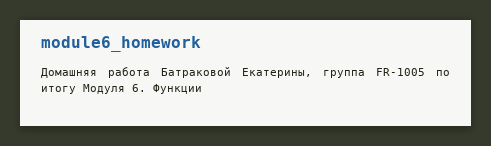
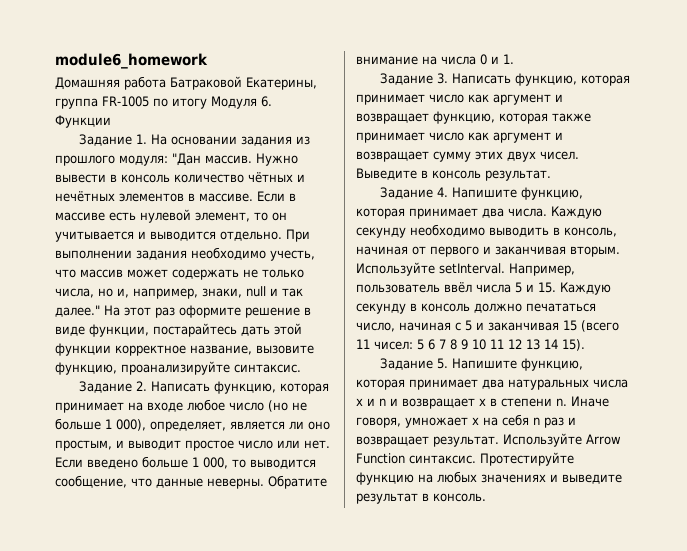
(202, 89) none -> [79,134,311,146] [55,153,298,166] [55,172,305,183] [55,191,296,202] [55,209,287,223] [55,229,310,242] [55,247,315,261] [55,269,304,280] [55,286,303,299] [55,305,311,318] [55,323,302,337] [55,343,314,356] [55,361,301,375] [79,381,330,394] [55,399,307,413] [55,418,330,432] [55,440,330,451] [55,456,316,469] [55,475,327,489] [356,54,514,65] [380,73,631,86] [356,94,563,105] [356,111,591,124] [356,132,563,143] [356,151,579,162] [356,168,551,181] [380,187,584,200] [356,206,602,219] [356,224,617,238] [356,246,620,257] [356,262,575,276] [356,282,611,295] [356,303,596,314] [356,320,619,332] [356,339,585,351] [380,358,584,371] [356,379,628,390] [356,396,609,409] [356,414,576,428] [356,433,621,447] [356,452,574,466] [356,471,622,485] [356,493,486,504] // Задание 1. На основании задания из прошлого модуля: "Дан массив. Нужно вывести в консоль количество чётных и нечётных элементов в массиве. Если в массиве есть нулевой элемент, то он учитывается и выводится отдельно. При выполнении задания необходимо учесть, что массив может содержать не только числа, но и, например, знаки, null и так далее." На этот раз оформите решение в виде функции, постарайтесь дать этой функции корректное название, вызовите функцию, проанализируйте синтаксис. // Задание 2. Написать функцию, которая принимает на входе любое число (но не больше 1 000), определяет, является ли оно простым, и выводит простое число или нет. Если введено больше 1 000, то выводится сообщение, что данные неверны. Обратите внимание на числа 0 и 1. // Задание 3. Написать функцию, которая принимает число как аргумент и возвращает функцию, которая также принимает число как аргумент и возвращает сумму этих двух чисел. Выведите в консоль результат. // Задание 4. Напишите функцию, которая принимает два числа. Каждую секунду необходимо выводить в консоль, начиная от первого и заканчивая вторым. Используйте setInterval. Например, пользователь ввёл числа 5 и 15. Каждую секунду в консоль должно печататься число, начиная с 5 и заканчивая 15 (всего 11 чисел: 5 6 7 8 9 10 11 12 13 14 15). // Задание 5. Напишите функцию, которая принимает два натуральных числа x и n и возвращает x в степени n. Иначе говоря, умножает x на себя n раз и возвращает результат. Используйте Arrow Function синтаксис. Протестируйте функцию на любых значениях и выведите результат в консоль.

